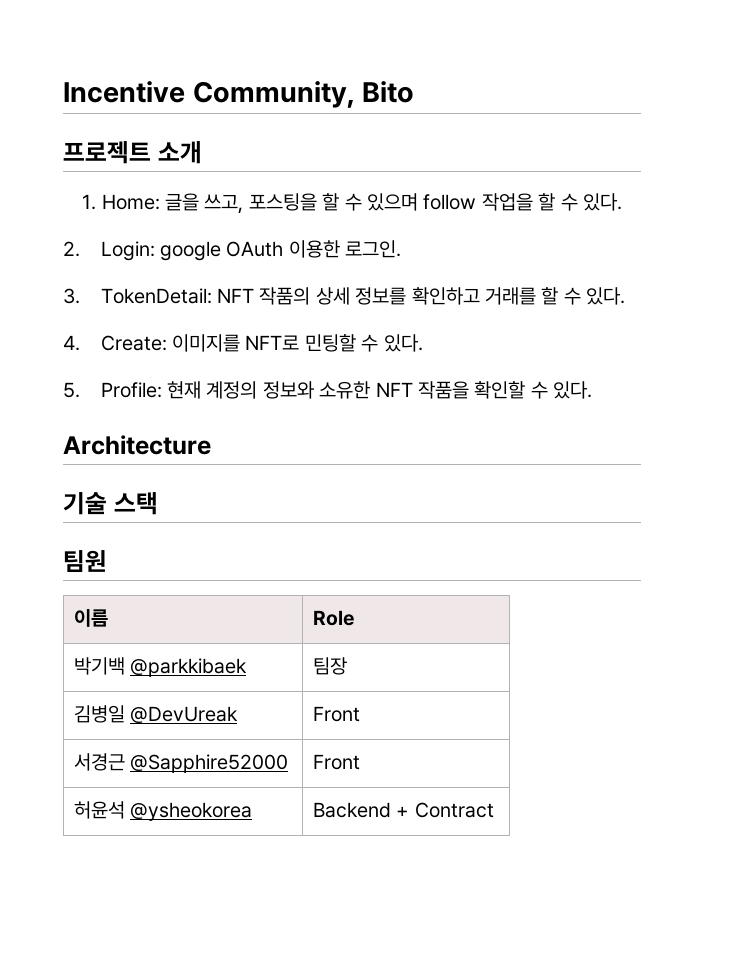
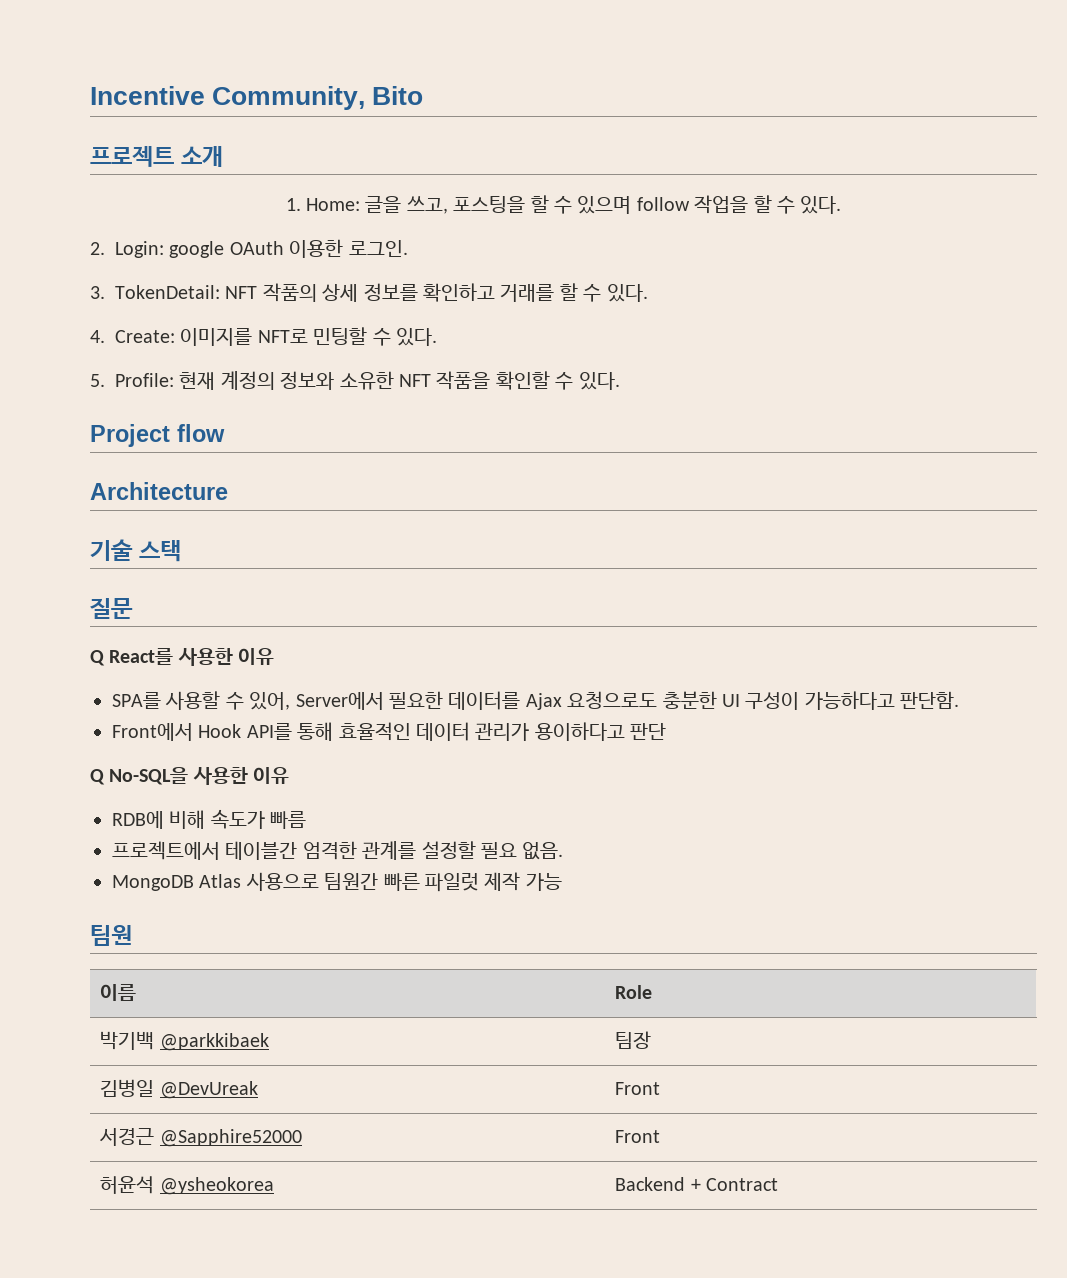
(593, 390) none -> [90,424,225,447] // Project flow
(158, 503) none -> [90,598,133,619] [90,648,275,666] [112,691,960,710] [112,722,667,741] [90,767,290,785] [112,809,307,829] [112,841,564,860] [112,872,562,892] // 질문 // Q React를 사용한 이유 // SPA를 사용할 수 있어, Server에서 필요한 데이터를 Ajax 요청으로도 충분한 UI 구성이 가능하다고 판단함. // Front에서 Hook API를 통해 효율적인 데이터 관리가 용이하다고 판단 // Q No-SQL을 사용한 이유 // RDB에 비해 속도가 빠름 // 프로젝트에서 테이블간 엄격한 관계를 설정할 필요 없음. // MongoDB Atlas 사용으로 팀원간 빠른 파일럿 제작 가능

